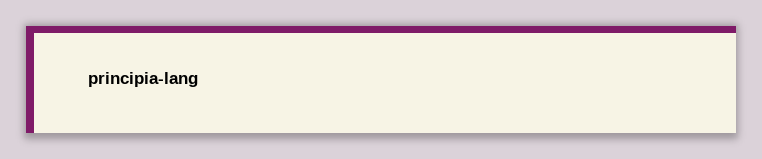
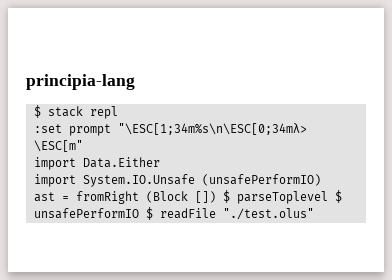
(198, 79) none -> [33,105,118,119] [33,123,307,136] [33,140,83,152] [33,157,160,170] [33,174,321,187] [33,190,342,204] [33,207,314,220] // $ stack repl // :set prompt "\ESC[1;34m%s\n\ESC[0;34mλ> \ESC[m" // import Data.Either // import System.IO.Unsafe (unsafePerformIO) // ast = fromRight (Block []) $ parseToplevel $ unsafePerformIO $ readFile "./test.olus"

